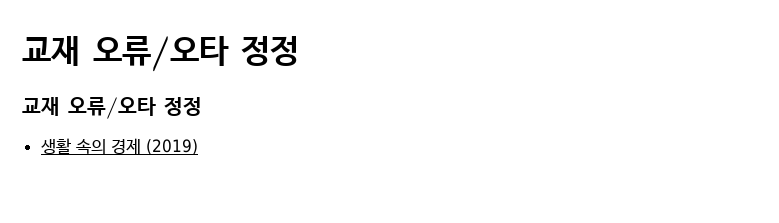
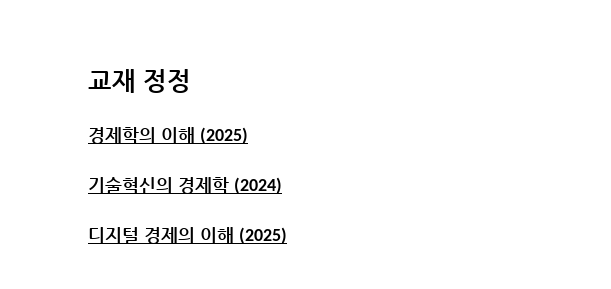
[22,36,299,72] [22,97,202,119] [40,138,198,155] 교재 오류/오타 정정 // 교재 오류/오타 정정 // 생활 속의 경제 (2019) -> [88,69,191,93] [88,127,248,144] [88,177,282,194] [88,227,287,244] 교재 정정 // 경제학의 이해 (2025) // 기술혁신의 경제학 (2024) // 디지털 경제의 이해 (2025)

